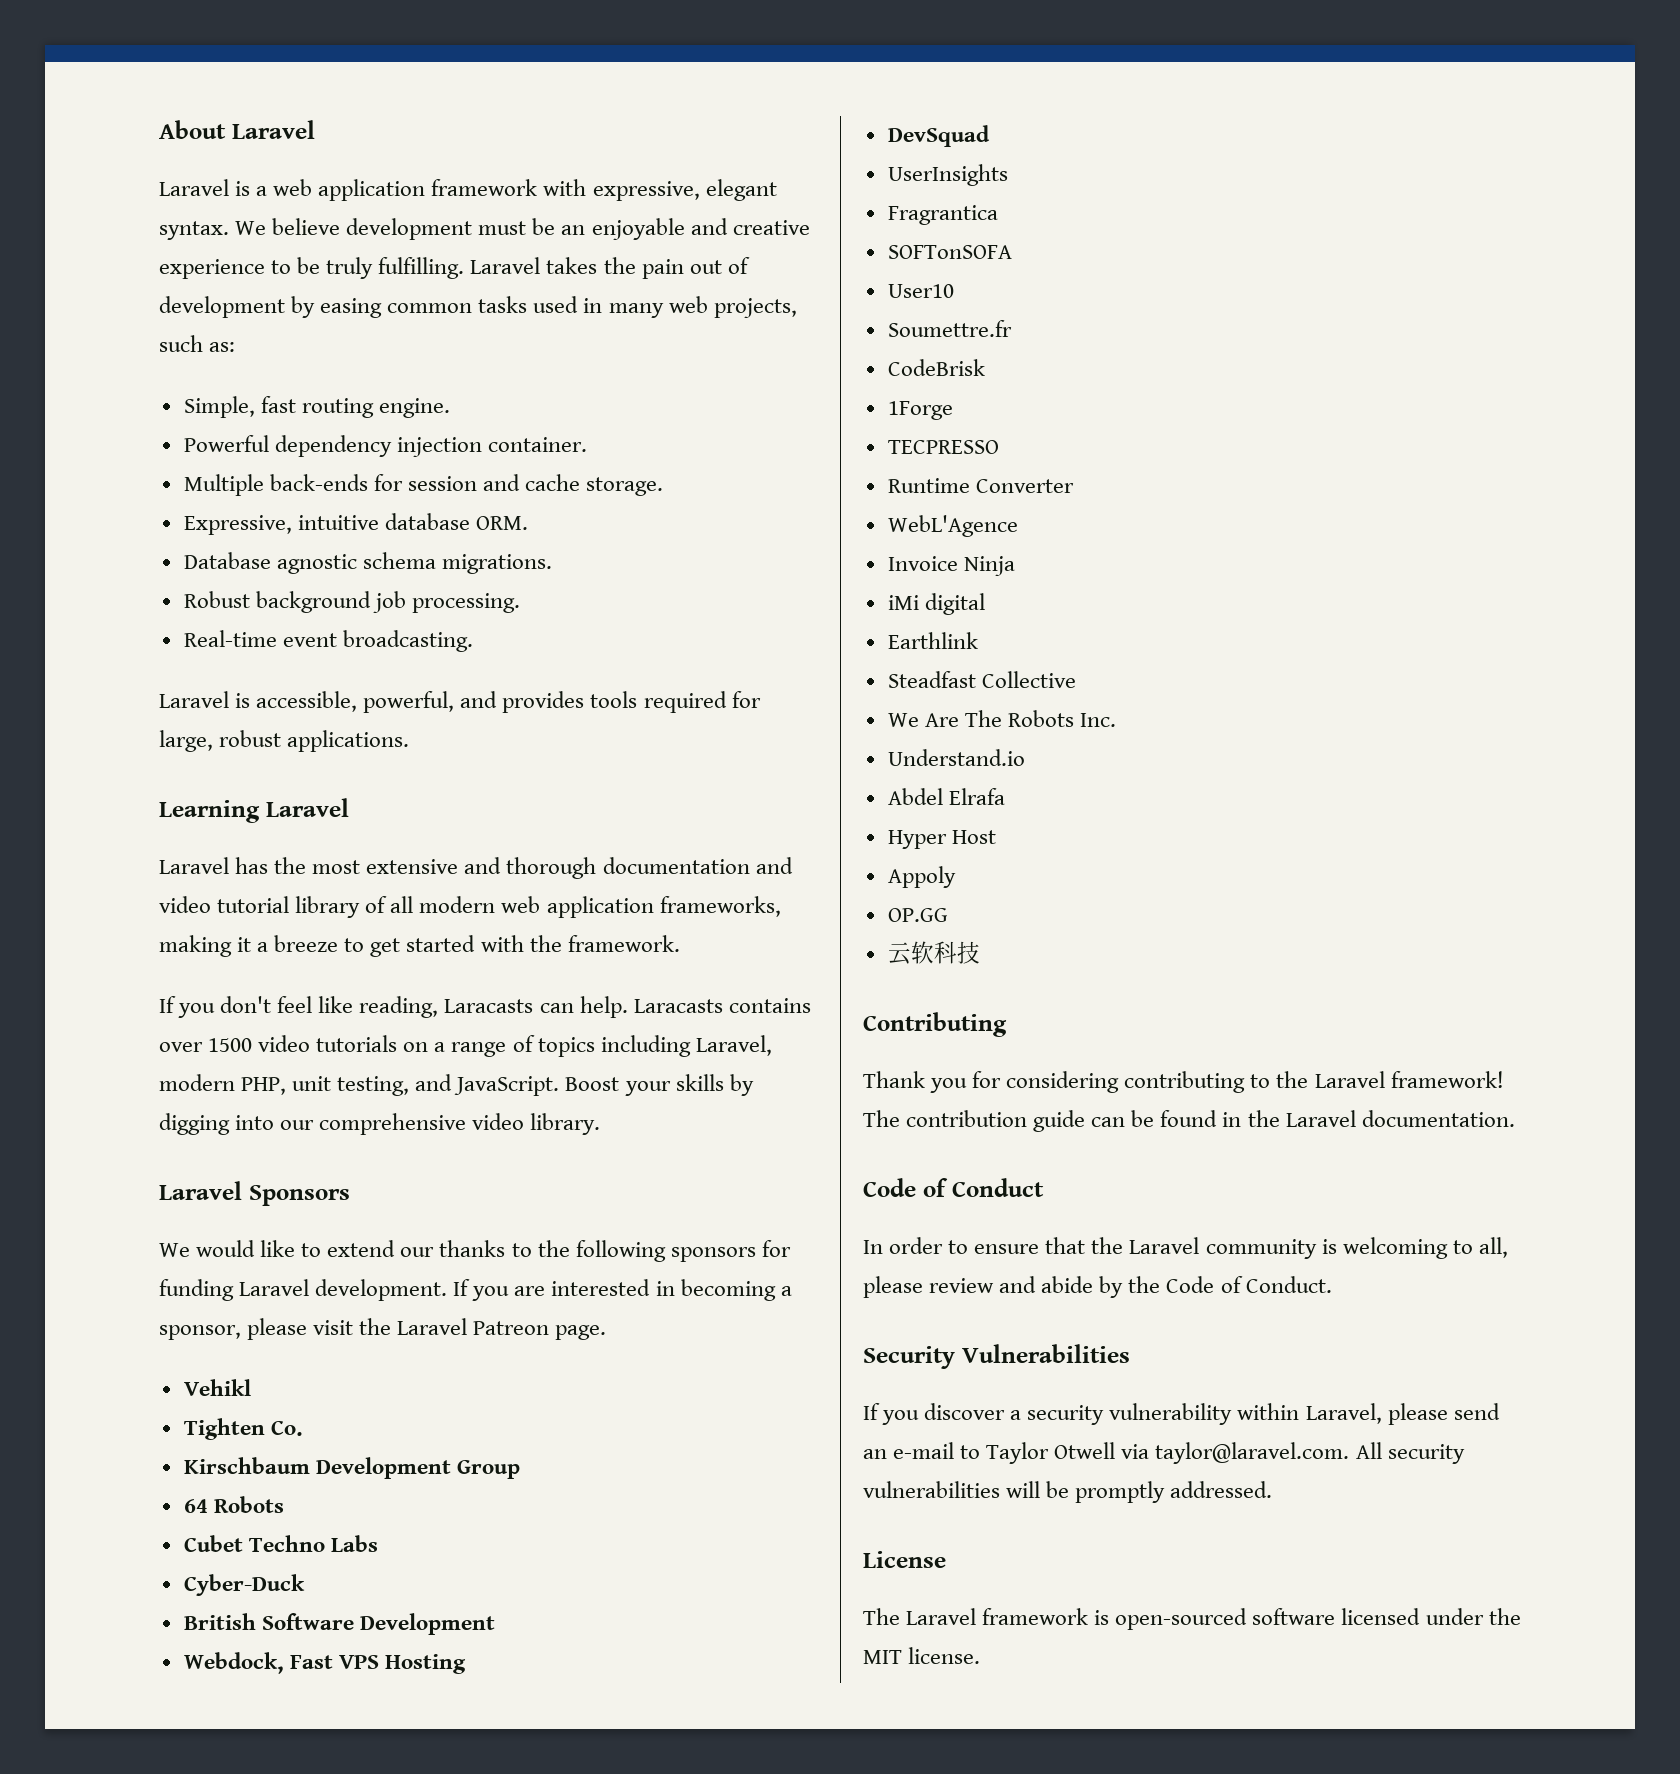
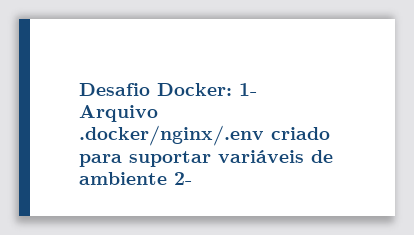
[159,120,315,139] [159,179,777,201] [159,218,810,240] [159,257,750,279] [159,296,797,318] [159,335,236,352] [183,396,450,418] [183,435,587,457] [183,474,664,496] [183,513,528,535] [183,552,552,574] [183,591,520,613] [183,630,473,652] [159,691,761,713] [159,730,410,752] [159,798,349,823] [159,857,793,879] [159,896,781,918] [159,935,680,957] [159,996,811,1018] [159,1035,772,1057] [159,1074,754,1096] [159,1113,601,1135] [159,1181,350,1206] [159,1240,791,1262] [159,1279,792,1301] [159,1318,607,1340] [183,1379,251,1396] [183,1418,303,1440] [183,1457,520,1479] [183,1496,284,1513] [183,1535,378,1552] [183,1574,305,1596] [183,1613,495,1635] [183,1652,466,1674] [887,125,990,147] [887,164,1008,186] [887,205,998,225] [887,245,1012,259] [887,284,954,298] [887,320,1012,337] [887,359,985,376] [887,401,953,420] [887,440,999,454] [887,478,1074,493] [887,515,1018,537] [887,556,1015,576] [887,593,985,615] [887,632,978,649] [887,671,1076,688] [887,710,1117,727] [887,749,1025,766] [887,788,1005,805] [887,830,996,849] [887,866,956,888] [887,908,948,922] [887,941,980,965] [863,1012,1007,1037] [863,1071,1504,1093] [863,1110,1515,1132] [863,1178,1044,1197] [863,1237,1508,1259] [863,1276,1332,1298] [863,1344,1130,1369] [863,1403,1500,1425] [863,1442,1465,1464] [863,1481,1273,1503] [863,1551,946,1568] [863,1608,1521,1630] [863,1647,981,1664] About Laravel // Laravel is a web application framework with expressive, elegant syntax. We believe development must be an enjoyable and creative experience to be truly fulfilling. Laravel takes the pain out of development by easing common tasks used in many web projects, such as: // Simple, fast routing engine. // Powerful dependency injection container. // Multiple back-ends for session and cache storage. // Expressive, intuitive database ORM. // Database agnostic schema migrations. // Robust background job processing. // Real-time event broadcasting. // Laravel is accessible, powerful, and provides tools required for large, robust applications. // Learning Laravel // Laravel has the most extensive and thorough documentation and video tutorial library of all modern web application frameworks, making it a breeze to get started with the framework. // If you don't feel like reading, Laracasts can help. Laracasts contains over 1500 video tutorials on a range of topics including Laravel, modern PHP, unit testing, and JavaScript. Boost your skills by digging into our comprehensive video library. // Laravel Sponsors // We would like to extend our thanks to the following sponsors for funding Laravel development. If you are interested in becoming a sponsor, please visit the Laravel Patreon page. // Vehikl // Tighten Co. // Kirschbaum Development Group // 64 Robots // Cubet Techno Labs // Cyber-Duck // British Software Development // Webdock, Fast VPS Hosting // DevSquad // UserInsights // Fragrantica // SOFTonSOFA // User10 // Soumettre.fr // CodeBrisk // 1Forge // TECPRESSO // Runtime Converter // WebL'Agence // Invoice Ninja // iMi digital // Earthlink // Steadfast Collective // We Are The Robots Inc. // Understand.io // Abdel Elrafa // Hyper Host // Appoly // OP.GG // 云软科技 // Contributing // Thank you for considering contributing to the Laravel framework! The contribution guide can be found in the Laravel documentation. // Code of Conduct // In order to ensure that the Laravel community is welcoming to all, please review and abide by the Code of Conduct. // Security Vulnerabilities // If you discover a security vulnerability within Laravel, please send an e-mail to Taylor Otwell via taylor@laravel.com. All security vulnerabilities will be promptly addressed. // License // The Laravel framework is open-sourced software licensed under the MIT license. -> [79,83,257,96] [79,105,158,122] [79,125,330,146] [79,150,333,167] [79,172,192,185] Desafio Docker: 1- Arquivo .docker/nginx/.env criado para suportar variáveis de ambiente 2-

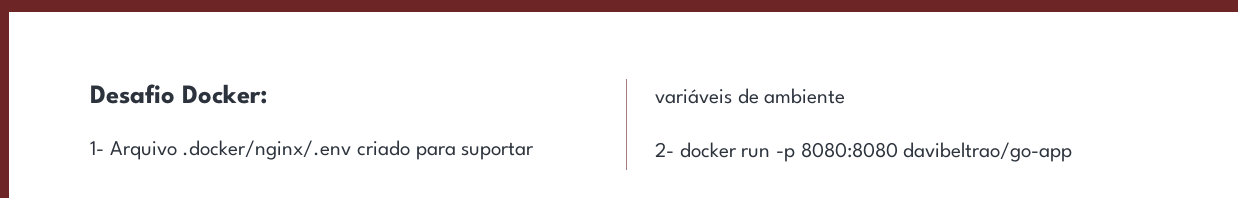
(232, 89) none -> (269, 94) //
[174,172,192,185] 2- -> [655,142,1073,162] // 2- docker run -p 8080:8080 davibeltrao/go-app

